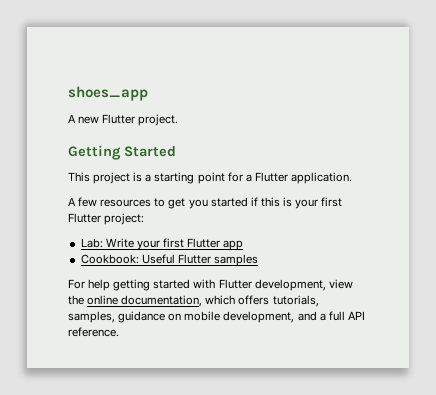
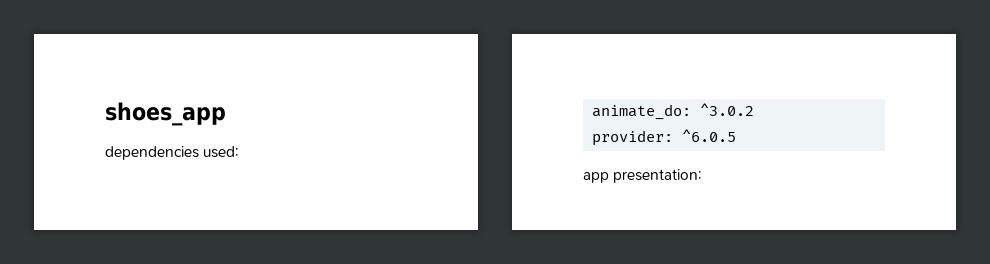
[68,114,179,126] [68,145,176,160] [68,172,352,184] [68,197,343,209] [68,213,145,225] [80,238,244,250] [80,254,258,266] [68,279,353,291] [68,295,319,307] [68,311,365,323] [68,327,119,337] A new Flutter project. // Getting Started // This project is a starting point for a Flutter application. // A few resources to get you started if this is your first Flutter project: // Lab: Write your first Flutter app // Cookbook: Useful Flutter samples // For help getting started with Flutter development, view the online documentation, which offers tutorials, samples, guidance on mobile development, and a full API reference. -> [105,146,240,160] [592,103,755,120] [592,129,737,146] [583,169,703,183] dependencies used: // animate_do: ^3.0.2 // provider: ^6.0.5 // app presentation:

